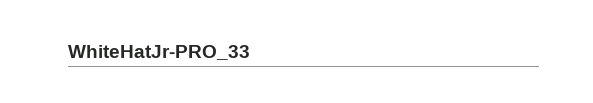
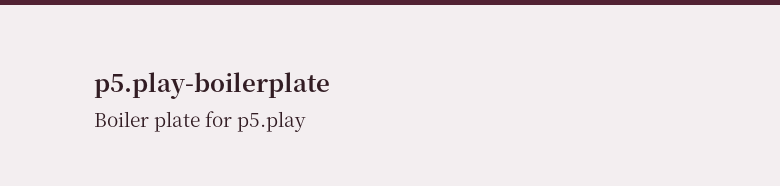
[68,45,250,60] WhiteHatJr-PRO_33 -> [94,72,330,99] [94,111,307,132] p5.play-boilerplate // Boiler plate for p5.play

